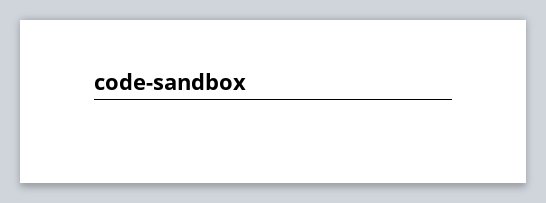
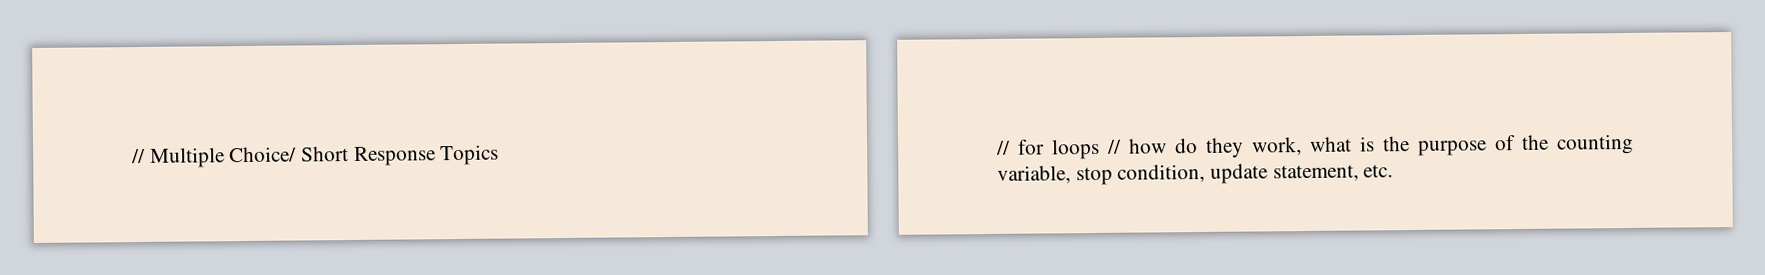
[94,73,246,90] code-sandbox -> [131,144,500,168] [996,133,1634,160] [997,163,1394,186] // Multiple Choice/ Short Response Topics // // for loops // how do they work, what is the purpose of the counting variable, stop condition, update statement, etc.

